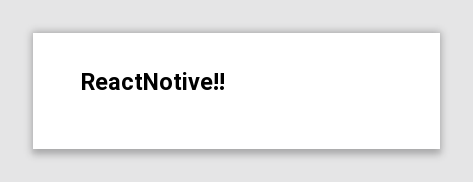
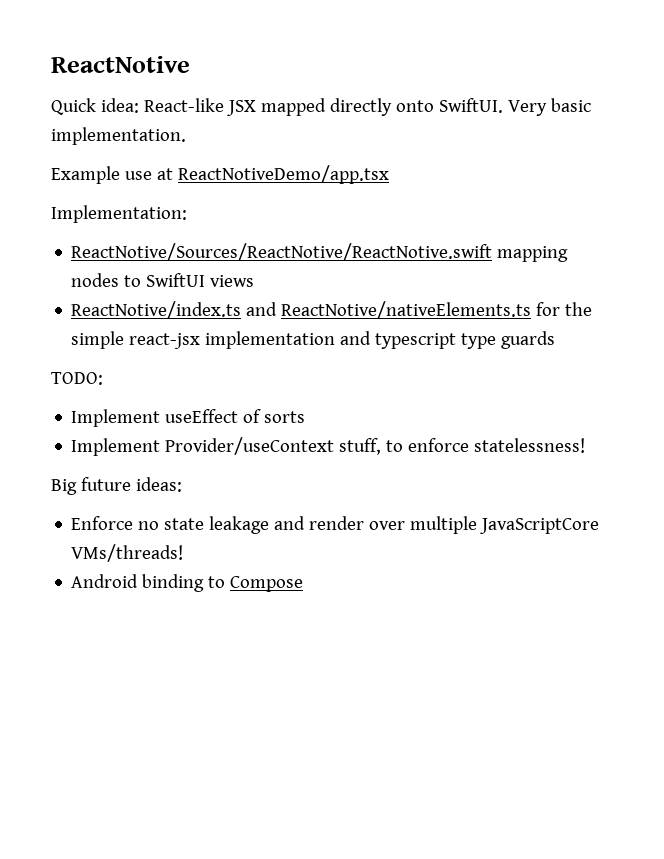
[81,72,225,90] ReactNotive!! -> [51,56,190,73] [51,98,591,116] [51,127,186,145] [51,165,389,184] [51,205,187,223] [71,243,569,262] [71,273,255,287] [71,301,593,319] [71,331,556,349] [51,372,103,385] [71,409,306,427] [71,437,586,456] [51,477,182,495] [71,516,600,534] [71,544,184,562] [71,574,304,592] ReactNotive // Quick idea: React-like JSX mapped directly onto SwiftUI. Very basic implementation. // Example use at ReactNotiveDemo/app.tsx // Implementation: // ReactNotive/Sources/ReactNotive/ReactNotive.swift mapping nodes to SwiftUI views // ReactNotive/index.ts and ReactNotive/nativeElements.ts for the simple react-jsx implementation and typescript type guards // TODO: // Implement useEffect of sorts // Implement Provider/useContext stuff, to enforce statelessness! // Big future ideas: // Enforce no state leakage and render over multiple JavaScriptCore VMs/threads! // Android binding to Compose

